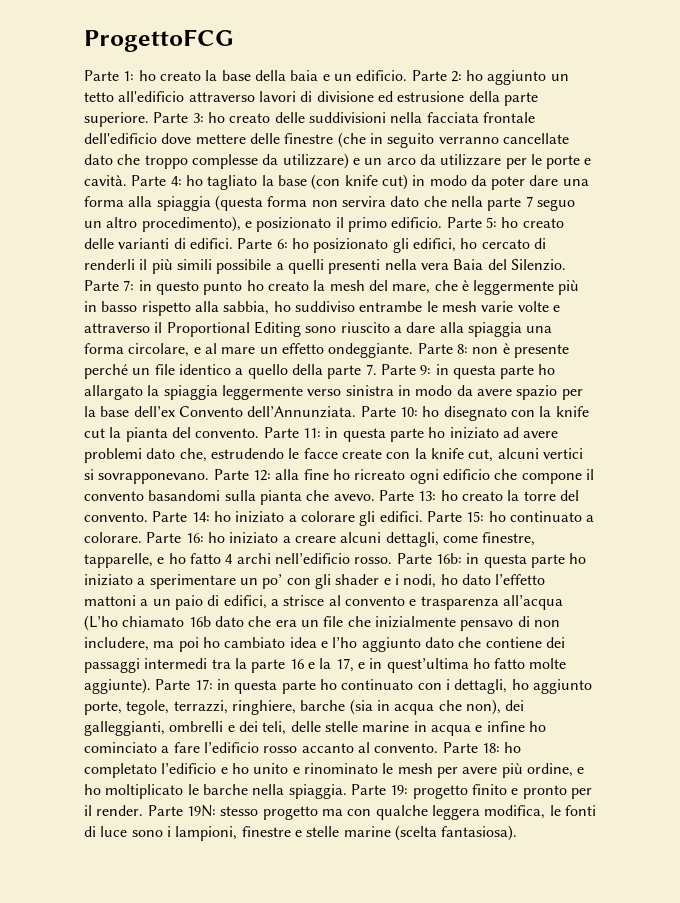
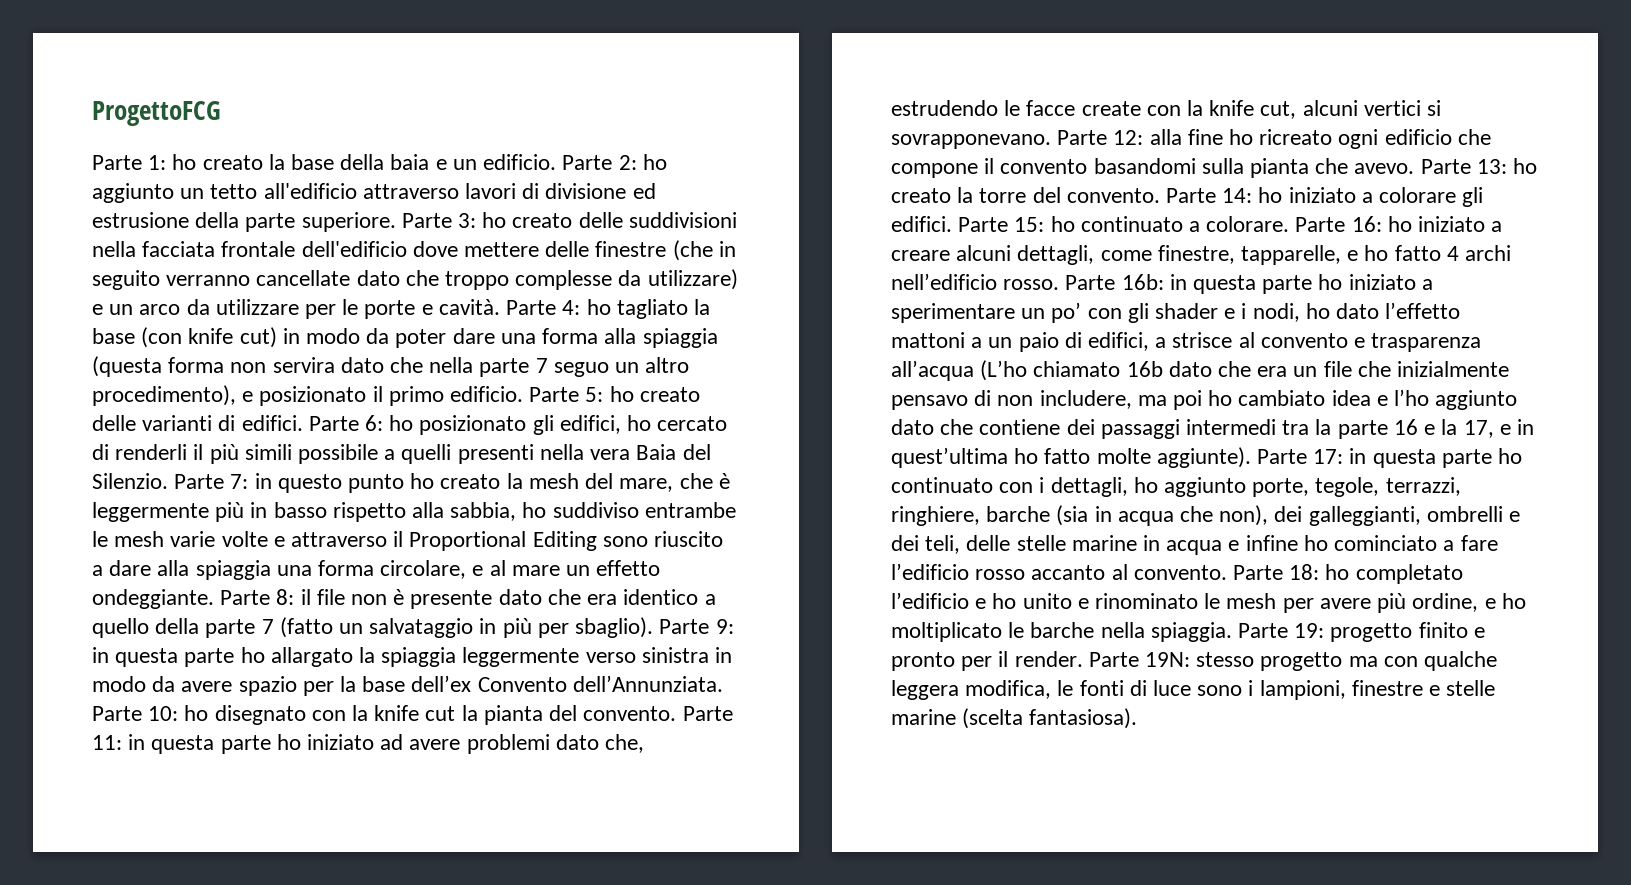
(468, 349) none -> [300,589,345,605] il file
[84,364,175,379] perché un file -> [498,589,618,605] dato che era
[365,364,377,375] 7. -> [261,617,654,638] 7 (fatto un salvataggio in più per sbaglio).

